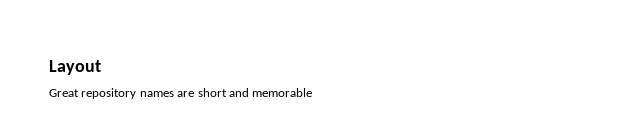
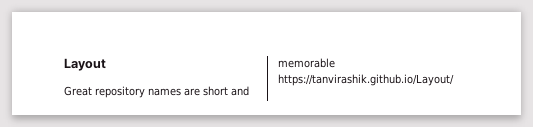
(313, 92) none -> [278,74,454,86] https://tanvirashik.github.io/Layout/

